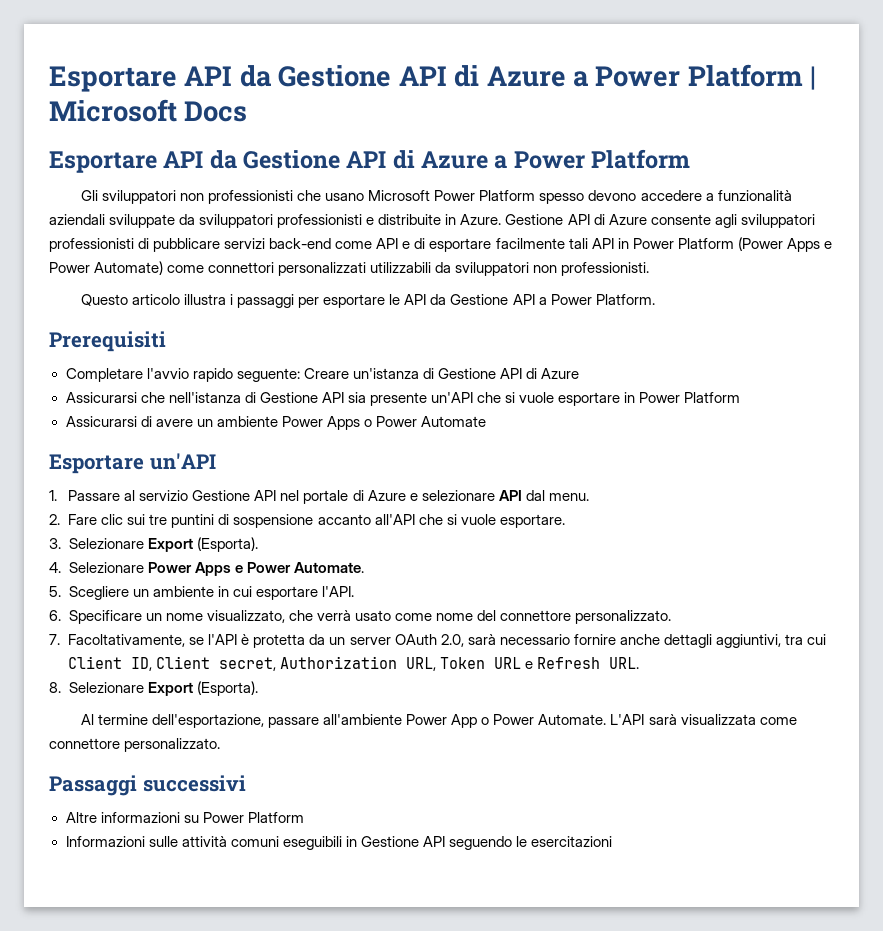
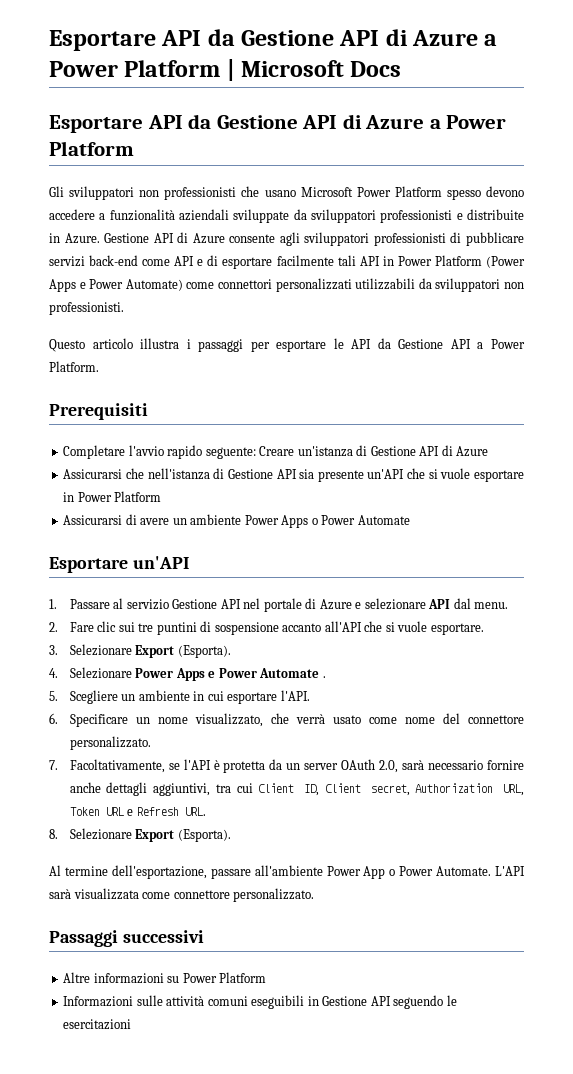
[293,562,364,573] Automate. -> [259,668,326,678] Automate .

